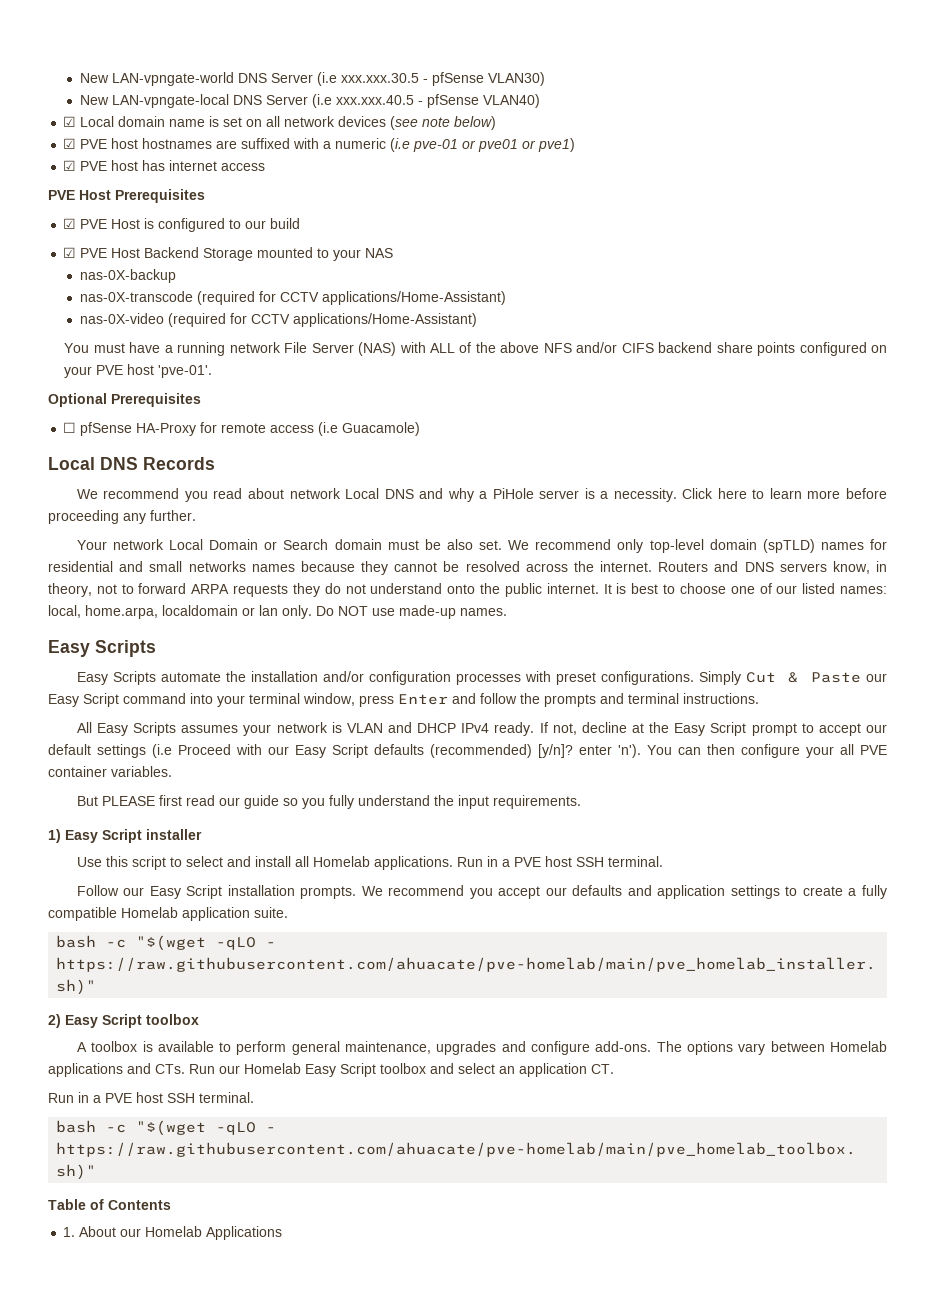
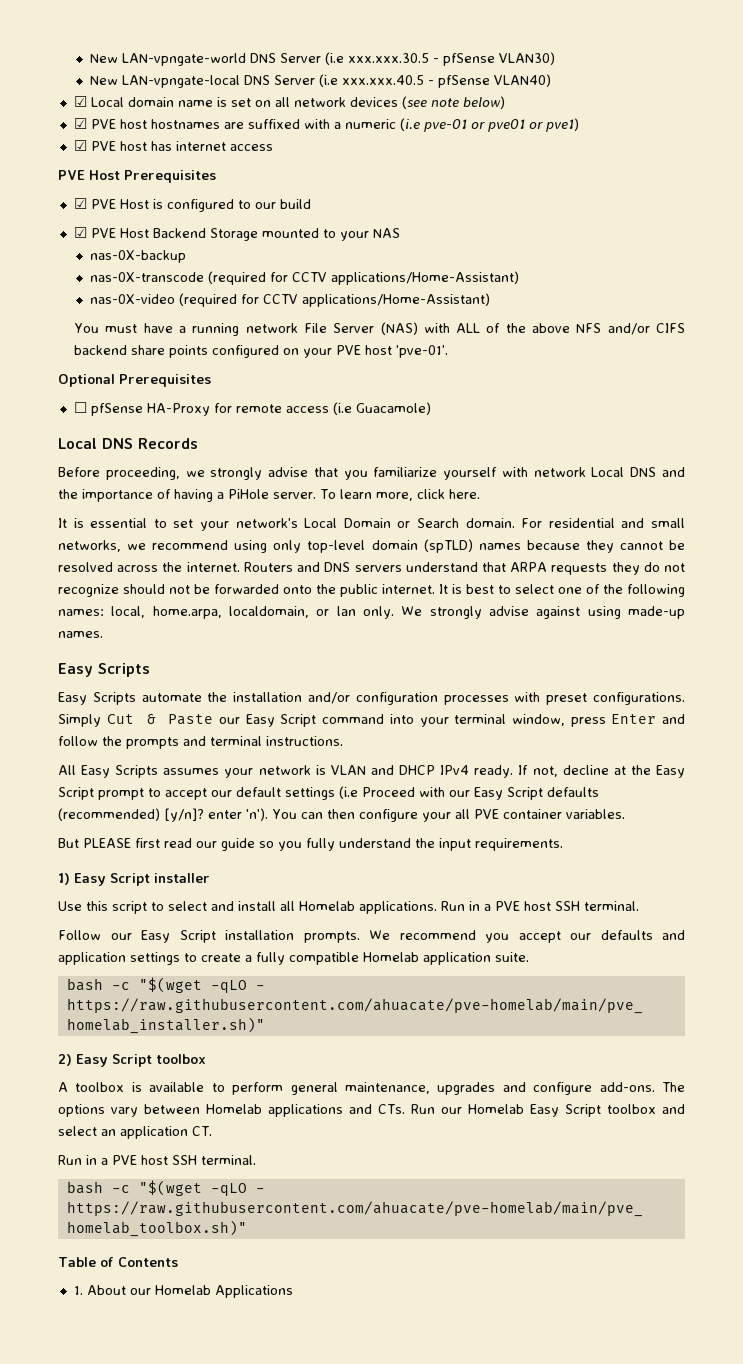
[76,488,887,502] [48,510,196,524] [76,539,612,550] We recommend you read about network Local DNS and why a PiHole server is a necessity. Click here to learn more before proceeding any further. // Your network Local Domain or Search domain must be also set. We recommend -> [58,467,685,480] [58,489,480,502] [58,518,686,531] [58,540,268,553] Before proceeding, we strongly advise that you familiarize yourself with network Local DNS and the importance of having a PiHole server. To learn more, click here. // It is essential to set your network's Local Domain or Search domain. For residential and small networks, we recommend using
[870,539,887,550] [48,561,295,572] for residential and small networks names -> (521, 546) none
[832,561,887,574] [48,583,187,597] know, in theory, not to forward -> [405,562,506,572] understand that
[370,583,443,594] understand -> [58,584,279,597] recognize should not be forwarded
[679,583,726,594] choose -> [515,584,554,594] select
[776,583,836,594] our listed -> [603,584,685,597] the following
[162,605,238,616] localdomain -> [229,606,309,618] localdomain,
[316,606,395,616] Do NOT use -> [401,606,621,619] We strongly advise against using

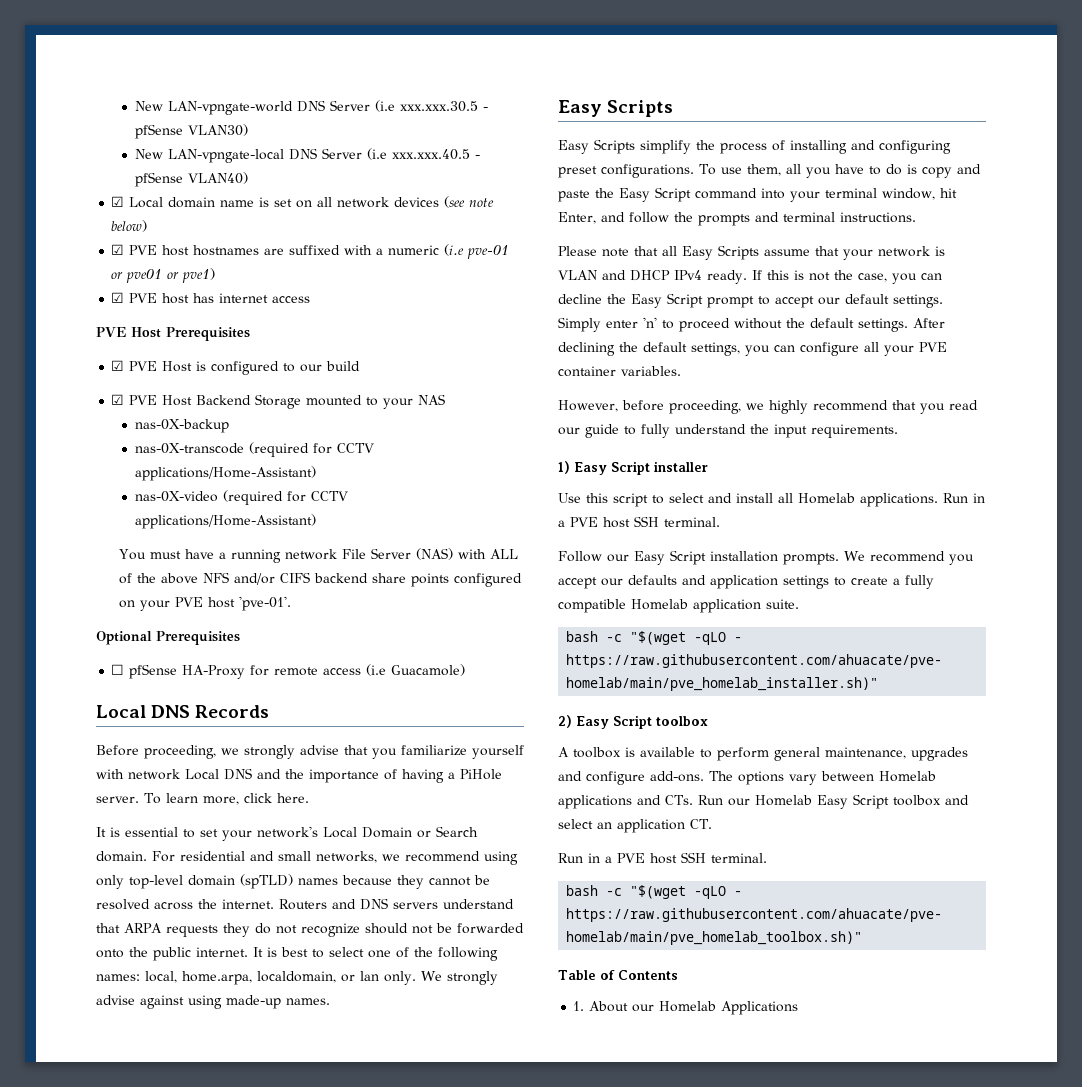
[141,692,685,705] [58,714,241,727] automate the installation and/or configuration processes with preset configurations. Simply Cut & Paste our -> [640,140,951,154] [558,164,981,178] [558,188,614,202] simplify the process of installing and configuring preset configurations. To use them, all you have to do is copy and paste the
[570,714,657,727] press Enter -> [939,188,957,198] [558,212,596,224] hit Enter,
[58,765,220,778] All Easy Scripts assumes -> [558,245,839,260] Please note that all Easy Scripts assume that
[532,765,626,777] not, decline at -> [766,270,942,284] [558,294,602,304] this is not the case, you can decline
[285,786,599,800] [58,808,625,822] [58,838,160,848] settings (i.e Proceed with our Easy Script defaults (recommended) [y/n]? enter 'n'). You can then configure your all PVE container variables. // But PLEASE first -> [893,294,943,308] [558,317,945,332] [558,342,947,356] [558,366,681,377] [558,400,945,414] settings. Simply enter 'n' to proceed without the default settings. After declining the default settings, you can configure all your PVE container variables. // However, before proceeding, we highly recommend that you
[259,841,302,851] so you -> [624,426,636,435] to

